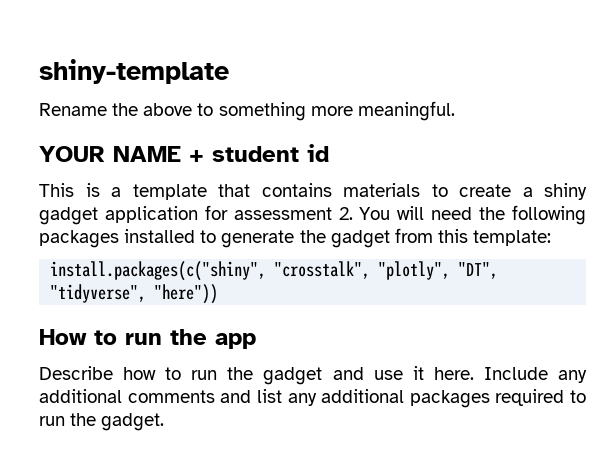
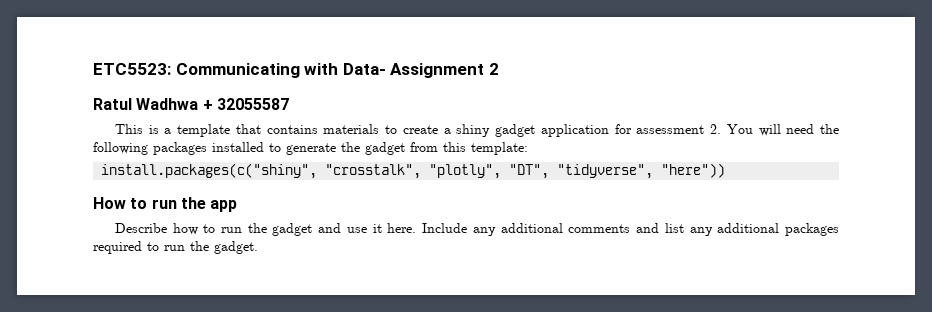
[39,59,229,84] [39,101,455,121] [39,144,329,162] shiny-template // Rename the above to something more meaningful. // YOUR NAME + student id -> [93,63,499,78] [93,98,289,110] ETC5523: Communicating with Data- Assignment 2 // Ratul Wadhwa + 32055587

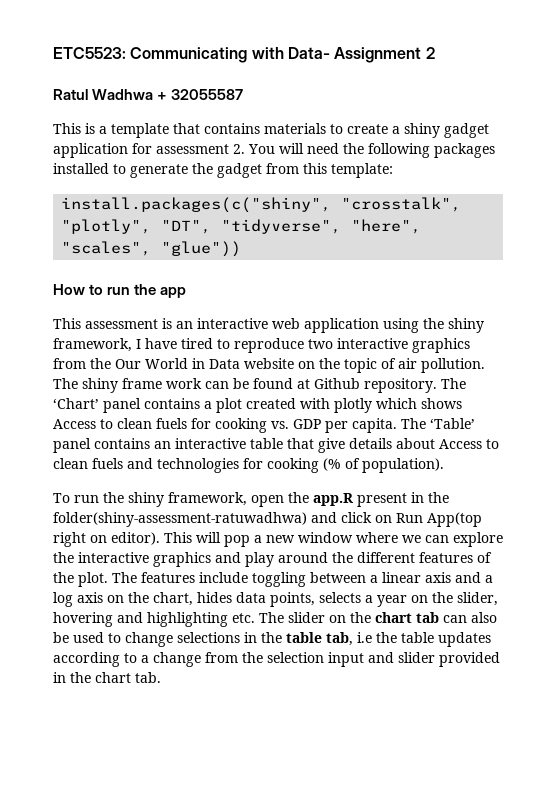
[661,163,726,178] "here")) -> [351,219,422,234] [61,241,242,257] "here", "scales", "glue"))
[114,223,839,236] [93,241,258,254] Describe how to run the gadget and use it here. Include any additional comments and list any additional packages required to run the gadget. -> [53,318,484,333] [53,338,470,353] [53,358,485,373] [53,378,466,393] [53,398,462,413] [53,418,475,433] [53,438,499,453] [53,458,444,473] [53,492,449,507] [53,512,482,527] [53,532,503,547] [53,552,492,567] [53,572,493,587] [53,592,498,607] [53,612,497,627] [53,632,491,647] [53,652,500,667] [53,672,161,683] This assessment is an interactive web application using the shiny framework, I have tired to reproduce two interactive graphics from the Our World in Data website on the topic of air pollution. The shiny frame work can be found at Github repository. The ‘Chart’ panel contains a plot created with plotly which shows Access to clean fuels for cooking vs. GDP per capita. The ‘Table’ panel contains an interactive table that give details about Access to clean fuels and technologies for cooking (% of population). // To run the shiny framework, open the app.R present in the folder(shiny-assessment-ratuwadhwa) and click on Run App(top right on editor). This will pop a new window where we can explore the interactive graphics and play around the different features of the plot. The features include toggling between a linear axis and a log axis on the chart, hides data points, selects a year on the slider, hovering and highlighting etc. The slider on the chart tab can also be used to change selections in the table tab, i.e the table updates according to a change from the selection input and slider provided in the chart tab.

